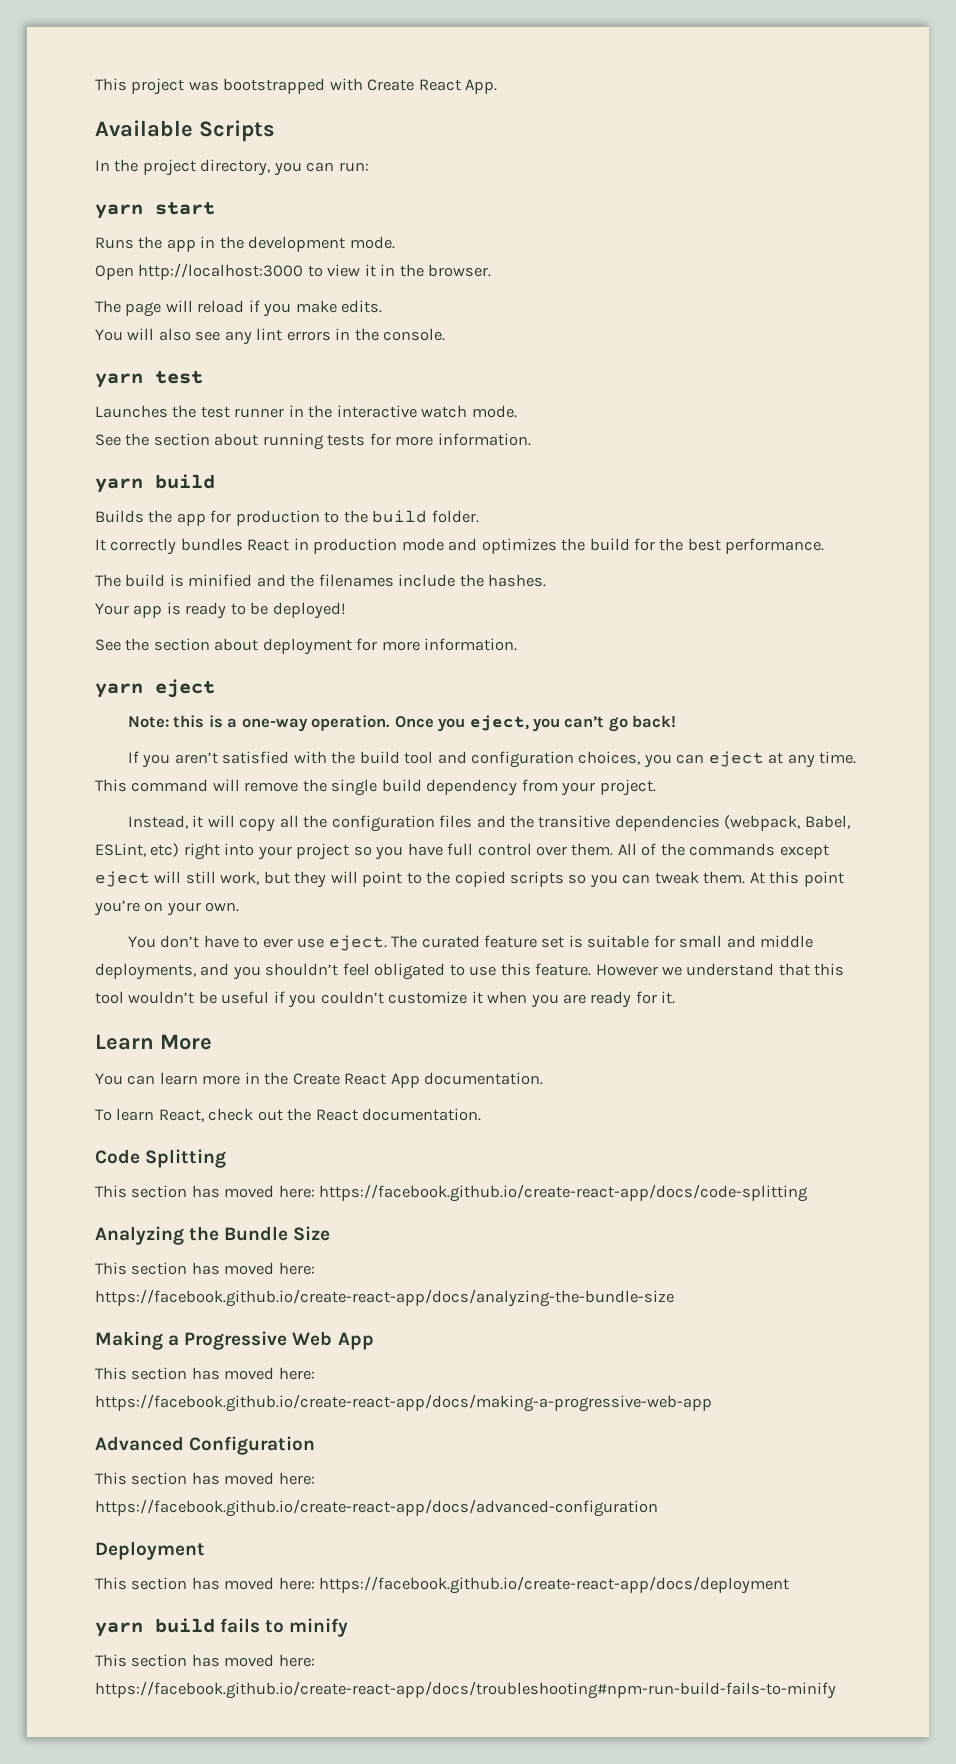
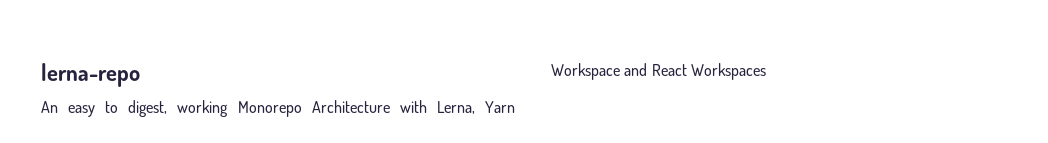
[95,78,498,95] [95,120,275,142] [95,159,369,176] [95,201,215,219] [95,236,395,252] [95,263,492,280] [95,300,383,317] [95,328,446,345] [95,370,203,388] [95,405,517,418] [95,433,531,450] [95,474,215,493] [95,510,479,526] [95,538,825,555] [95,574,547,587] [95,602,346,619] [95,638,518,655] [95,679,215,698] [127,715,677,732] [127,751,857,768] [95,779,656,796] [127,815,850,832] [95,843,829,860] [95,871,844,888] [94,900,240,916] [127,935,814,951] [95,963,845,980] [95,991,676,1008] [95,1034,212,1050] [95,1072,544,1088] [95,1108,482,1122] [95,1149,227,1168] [95,1184,809,1202] [95,1226,331,1245] [95,1262,315,1275] [95,1289,674,1307] [95,1331,374,1350] [95,1367,315,1380] [95,1394,712,1412] [95,1436,316,1455] [95,1472,315,1485] [95,1499,658,1517] [95,1541,205,1560] [95,1576,790,1594] [95,1618,349,1637] [95,1654,315,1667] [95,1681,836,1699] This project was bootstrapped with Create React App. // Available Scripts // In the project directory, you can run: // yarn start // Runs the app in the development mode. // Open http://localhost:3000 to view it in the browser. // The page will reload if you make edits. // You will also see any lint errors in the console. // yarn test // Launches the test runner in the interactive watch mode. // See the section about running tests for more information. // yarn build // Builds the app for production to the build folder. // It correctly bundles React in production mode and optimizes the build for the best performance. // The build is minified and the filenames include the hashes. // Your app is ready to be deployed! // See the section about deployment for more information. // yarn eject // Note: this is a one-way operation. Once you eject, you can’t go back! // If you aren’t satisfied with the build tool and configuration choices, you can eject at any time. This command will remove the single build dependency from your project. // Instead, it will copy all the configuration files and the transitive dependencies (webpack, Babel, ESLint, etc) right into your project so you have full control over them. All of the commands except eject will still work, but they will point to the copied scripts so you can tweak them. At this point you’re on your own. // You don’t have to ever use eject. The curated feature set is suitable for small and middle deployments, and you shouldn’t feel obligated to use this feature. However we understand that this tool wouldn’t be useful if you couldn’t customize it when you are ready for it. // Learn More // You can learn more in the Create React App documentation. // To learn React, check out the React documentation. // Code Splitting // This section has moved here: https://facebook.github.io/create-react-app/docs/code-splitting // Analyzing the Bundle Size // This section has moved here: https://facebook.github.io/create-react-app/docs/analyzing-the-bundle-size // Making a Progressive Web App // This section has moved here: https://facebook.github.io/create-react-app/docs/making-a-progressive-web-app // Advanced Configuration // This section has moved here: https://facebook.github.io/create-react-app/docs/advanced-configuration // Deployment // This section has moved here: https://facebook.github.io/create-react-app/docs/deployment // yarn build fails to minify // This section has moved here: https://facebook.github.io/create-react-app/docs/troubleshooting#npm-run-build-fails-to-minify -> [41,63,140,87] [41,100,516,117] [551,63,766,80] lerna-repo // An easy to digest, working Monorepo Architecture with Lerna, Yarn Workspace and React Workspaces

